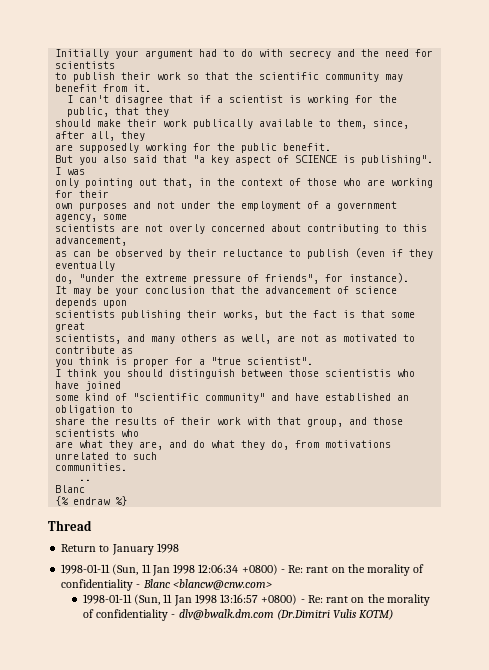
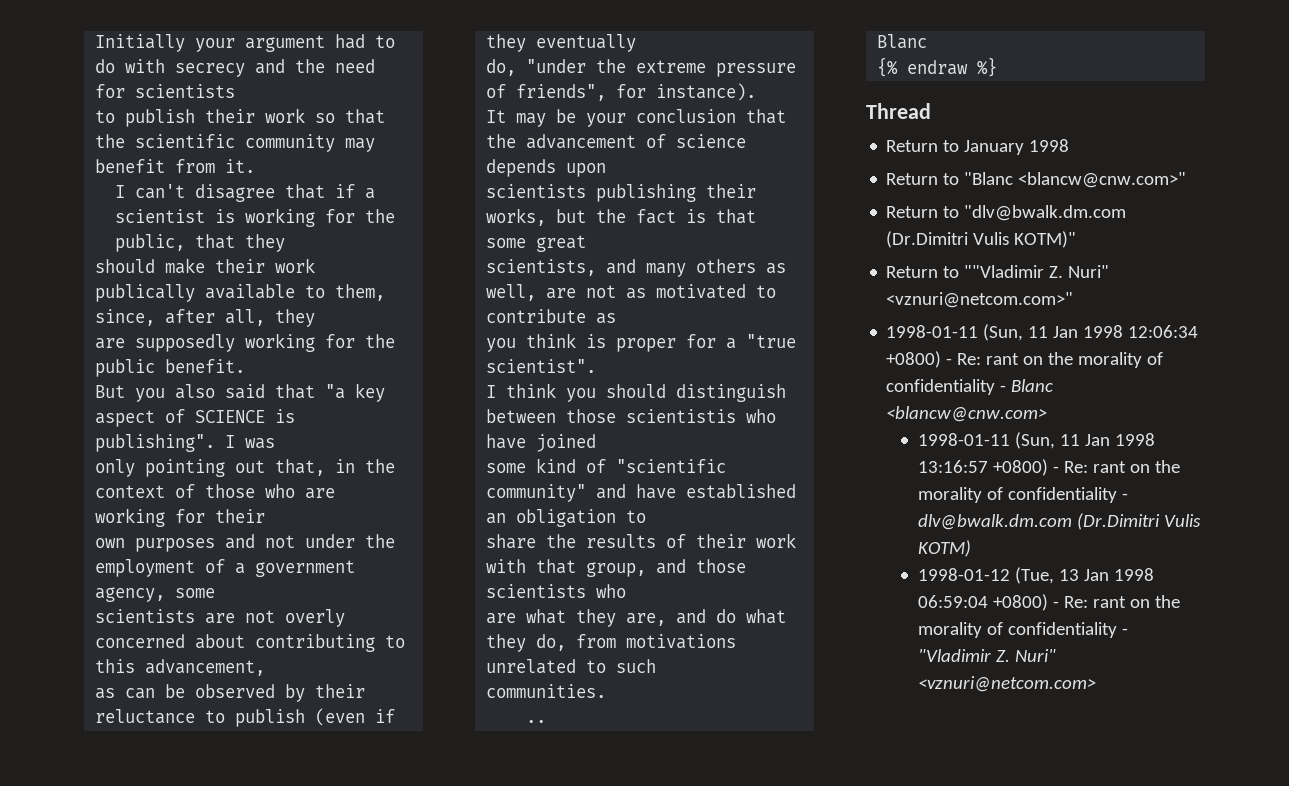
(179, 548) none -> [886,172,1187,188] [886,205,1127,221] [886,231,1077,248] [886,265,1110,278] [886,292,1074,308] // Return to "Blanc <blancw@cnw.com>" // Return to "dlv@bwalk.dm.com (Dr.Dimitri Vulis KOTM)" // Return to ""Vladimir Z. Nuri" <vznuri@netcom.com>"
(394, 614) none -> [918,567,1155,584] [918,594,1181,611] [918,622,1129,638] [918,649,1057,662] [918,676,1097,692] // 1998-01-12 (Tue, 13 Jan 1998 06:59:04 +0800) - Re: rant on the morality of confidentiality - "Vladimir Z. Nuri" <vznuri@netcom.com>

